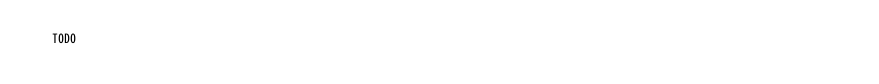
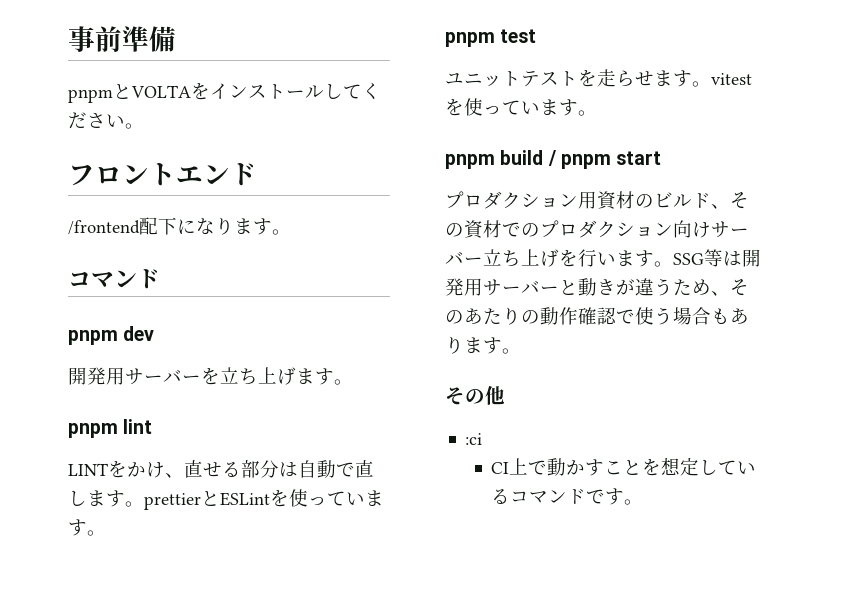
[52,33,76,44] TODO -> [68,26,176,52] [68,82,381,103] [68,112,144,129] [68,163,257,186] [68,217,291,235] [68,269,160,289] [68,326,155,345] [68,367,353,385] [68,419,153,438] [68,460,374,478] [68,489,384,510] [68,519,106,536] [445,29,537,47] [445,69,752,87] [445,98,597,116] [445,150,662,169] [445,191,749,210] [445,220,749,239] [445,249,761,267] [445,278,749,296] [445,307,749,325] [445,336,521,354] [445,386,505,405] [465,433,483,445] [491,457,757,476] [491,488,644,505] 事前準備 // pnpmとVOLTAをインストールしてください。 // フロントエンド // /frontend配下になります。 // コマンド // pnpm dev // 開発用サーバーを立ち上げます。 // pnpm lint // LINTをかけ、直せる部分は自動で直します。prettierとESLintを使っています。 // pnpm test // ユニットテストを走らせます。vitestを使っています。 // pnpm build / pnpm start // プロダクション用資材のビルド、その資材でのプロダクション向けサーバー立ち上げを行います。SSG等は開発用サーバーと動きが違うため、そのあたりの動作確認で使う場合もあります。 // その他 // :ci // CI上で動かすことを想定しているコマンドです。

